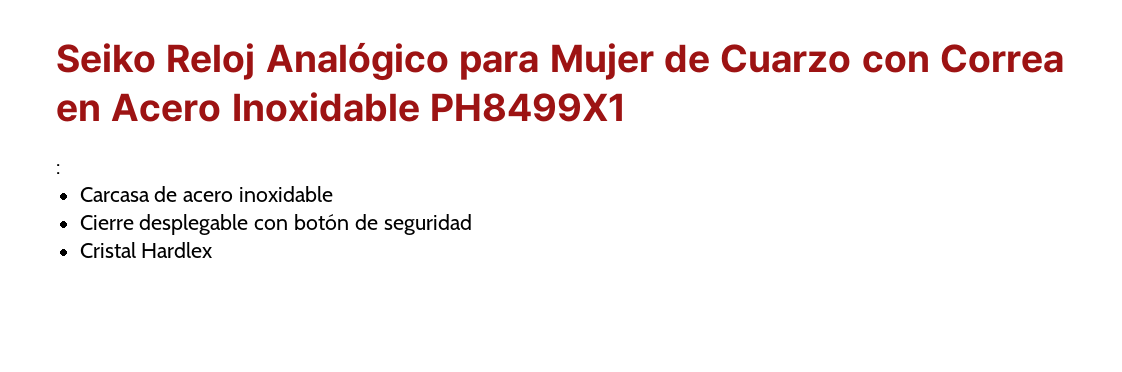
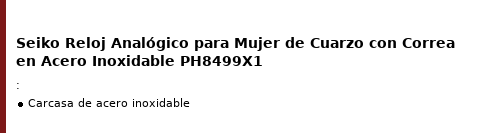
[79,214,472,235] [79,242,213,258] // Cierre desplegable con botón de seguridad // Cristal Hardlex -> (191, 102) none

